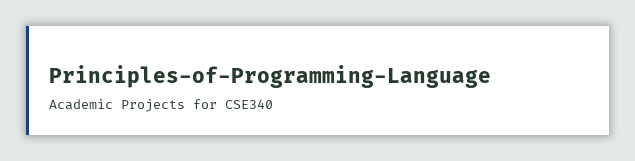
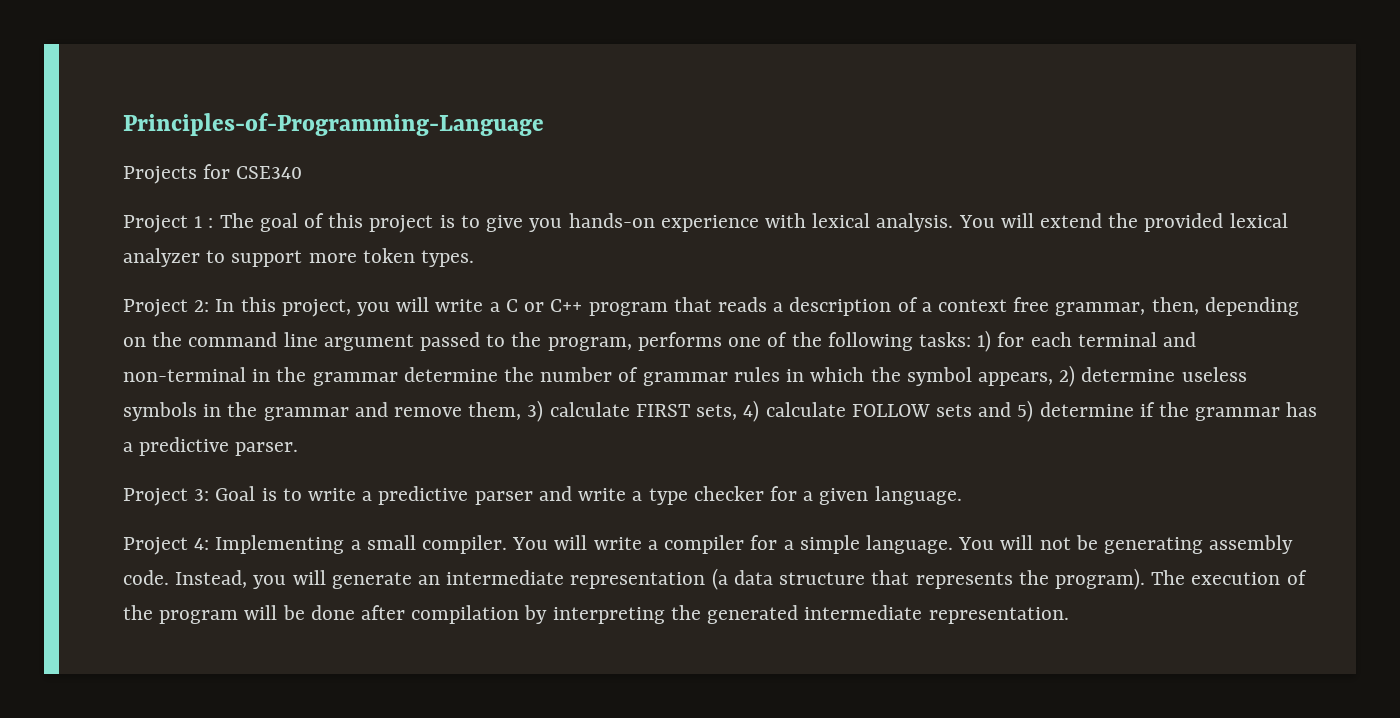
[49,99,113,110] Academic -> (544, 124) none
(273, 104) none -> [123,213,1288,233] [123,248,475,267] [123,297,1299,317] [123,330,1196,352] [123,365,1247,387] [123,400,1318,422] [123,437,299,456] [123,486,962,506] [123,535,1294,555] [123,568,1307,590] [123,605,1069,624] // Project 1 : The goal of this project is to give you hands-on experience with lexical analysis. You will extend the provided lexical analyzer to support more token types. // Project 2: In this project, you will write a C or C++ program that reads a description of a context free grammar, then, depending on the command line argument passed to the program, performs one of the following tasks: 1) for each terminal and non-terminal in the grammar determine the number of grammar rules in which the symbol appears, 2) determine useless symbols in the grammar and remove them, 3) calculate FIRST sets, 4) calculate FOLLOW sets and 5) determine if the grammar has a predictive parser. // Project 3: Goal is to write a predictive parser and write a type checker for a given language. // Project 4: Implementing a small compiler. You will write a compiler for a simple language. You will not be generating assembly code. Instead, you will generate an intermediate representation (a data structure that represents the program). The execution of the program will be done after compilation by interpreting the generated intermediate representation.

